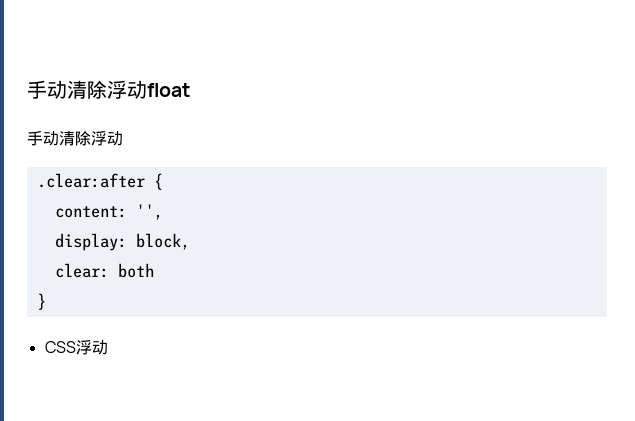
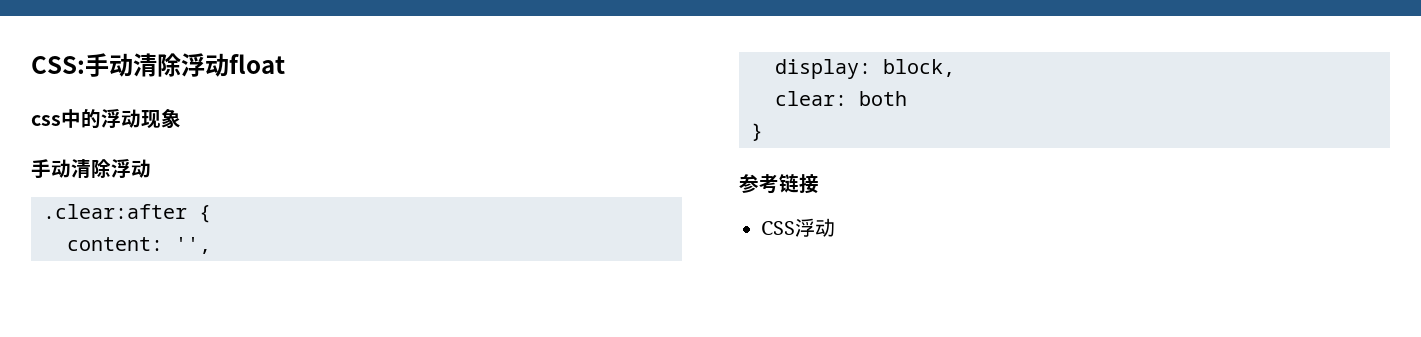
(27, 89) none -> [31,56,85,74] CSS:
(190, 90) none -> [31,108,181,129] // css中的浮动现象
(46, 301) none -> [739,174,819,194] // 参考链接

